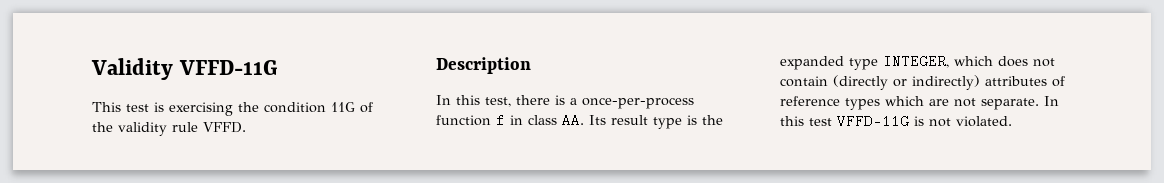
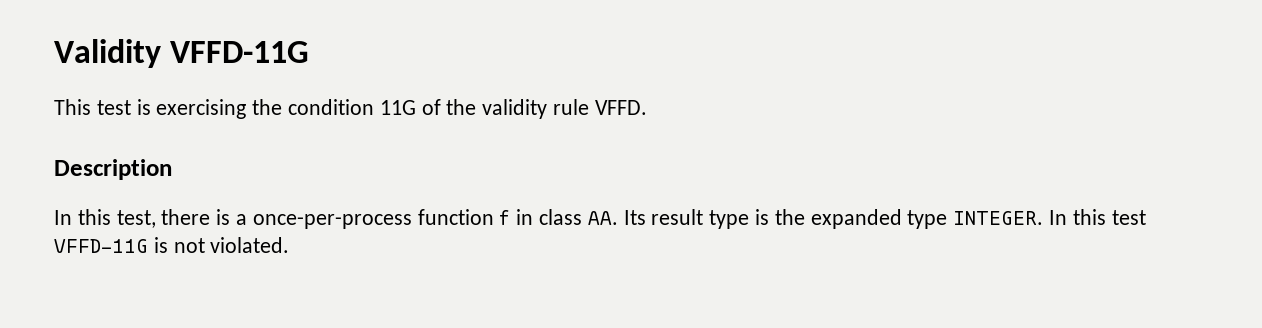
[883,54,1055,68] [780,75,1065,90] [780,96,1039,110] INTEGER, which does not contain (directly or indirectly) attributes of reference types which are not separate. -> [953,211,1044,225] INTEGER.

